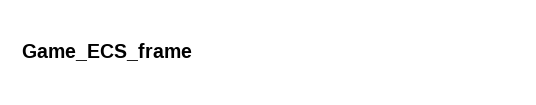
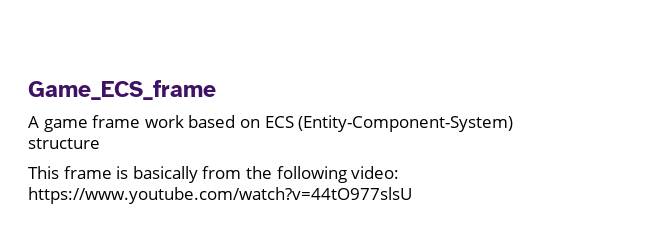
(192, 52) none -> [28,115,514,132] [28,138,100,149] [28,166,400,183] [28,187,412,204] // A game frame work based on ECS (Entity-Component-System) structure // This frame is basically from the following video: https://www.youtube.com/watch?v=44tO977slsU

